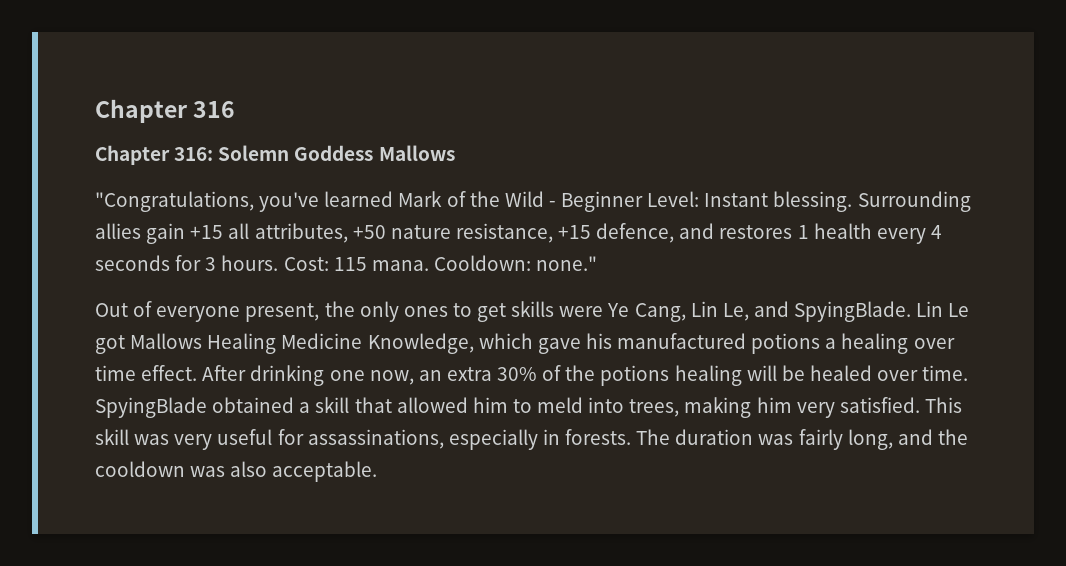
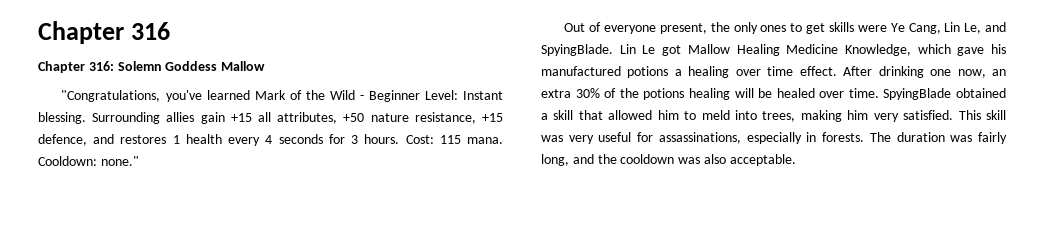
[378,145,455,161] Mallows -> [221,61,266,71] Mallow
[130,333,203,349] Mallows -> [687,44,730,54] Mallow

